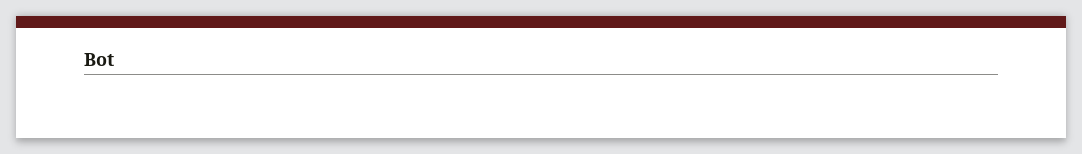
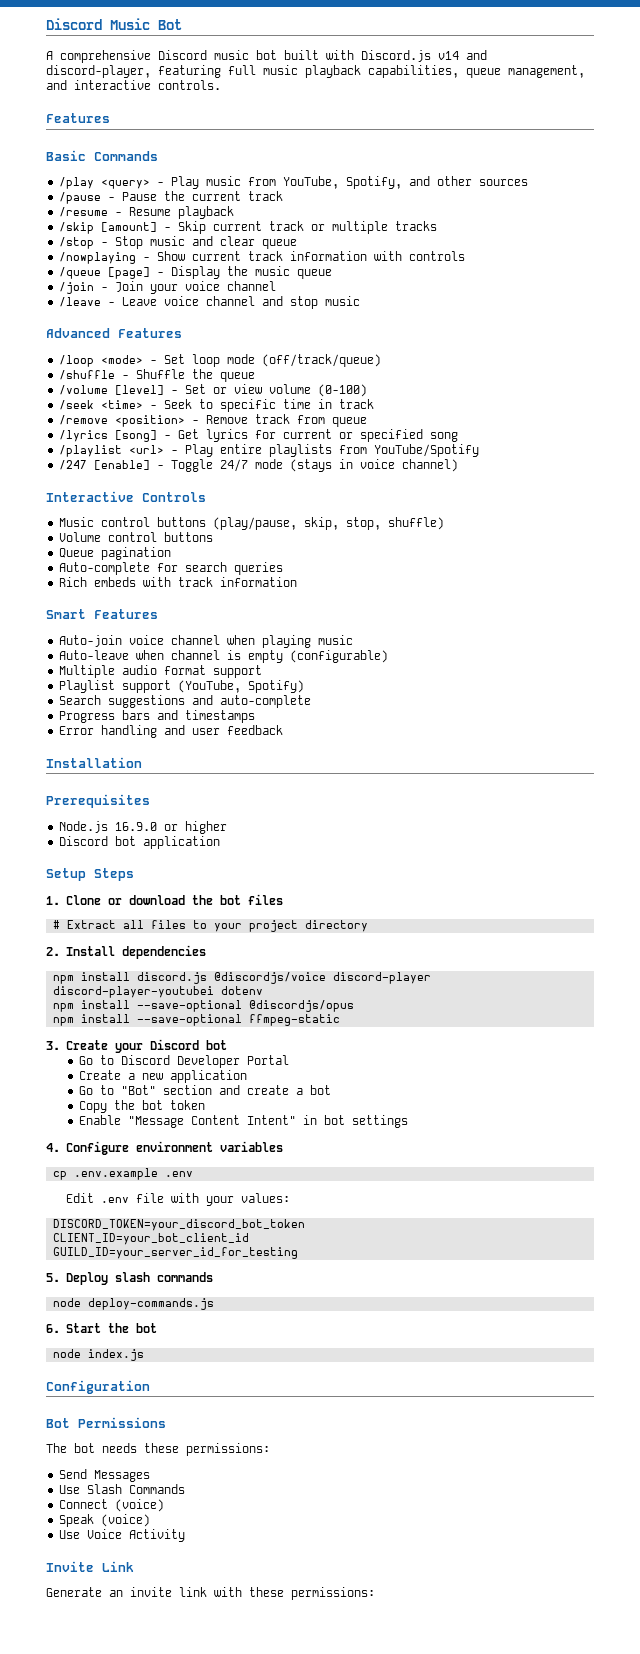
[84,53,114,66] Bot -> [46,18,182,30] [46,50,487,63] [46,65,585,78] [46,80,221,90] [46,113,110,123] [46,150,158,161] [59,176,529,189] [59,191,284,204] [59,206,235,219] [59,221,438,234] [59,236,298,249] [59,251,466,264] [59,266,333,279] [59,281,277,294] [59,296,361,309] [46,328,182,338] [59,354,382,367] [59,369,256,382] [59,384,368,397] [59,399,375,412] [59,414,368,427] [59,429,459,442] [59,444,480,457] [59,459,459,472] [46,491,206,502] [59,517,445,530] [59,532,214,542] [59,547,172,560] [59,562,284,575] [59,577,298,587] [46,609,158,619] [59,635,354,648] [59,650,389,663] [59,665,263,678] [59,680,305,693] [59,695,312,708] [59,710,256,723] [59,725,284,738] [46,757,142,768] [46,794,150,808] [59,821,228,834] [59,836,221,849] [46,868,134,881] [46,894,283,905] [53,920,369,932] [46,945,206,959] [53,972,432,984] [53,986,264,998] [53,1000,355,1012] [53,1014,341,1026] [46,1039,227,1053] [78,1055,289,1068] [78,1070,247,1083] [78,1085,331,1095] [78,1100,205,1113] [78,1115,408,1128] [46,1141,283,1155] [53,1168,194,1180] [65,1193,290,1206] [53,1219,306,1231] [53,1233,250,1245] [53,1247,299,1259] [46,1272,213,1285] [53,1298,215,1310] [46,1323,157,1333] [53,1349,145,1361] [46,1380,150,1394] [46,1417,166,1428] [46,1443,270,1456] [59,1469,151,1482] [59,1484,186,1494] [59,1499,165,1512] [59,1514,151,1527] [59,1529,186,1542] [46,1561,134,1572] [46,1587,375,1600] Discord Music Bot // A comprehensive Discord music bot built with Discord.js v14 and discord-player, featuring full music playback capabilities, queue management, and interactive controls. // Features // Basic Commands // /play <query> - Play music from YouTube, Spotify, and other sources // /pause - Pause the current track // /resume - Resume playback // /skip [amount] - Skip current track or multiple tracks // /stop - Stop music and clear queue // /nowplaying - Show current track information with controls // /queue [page] - Display the music queue // /join - Join your voice channel // /leave - Leave voice channel and stop music // Advanced Features // /loop <mode> - Set loop mode (off/track/queue) // /shuffle - Shuffle the queue // /volume [level] - Set or view volume (0-100) // /seek <time> - Seek to specific time in track // /remove <position> - Remove track from queue // /lyrics [song] - Get lyrics for current or specified song // /playlist <url> - Play entire playlists from YouTube/Spotify // /247 [enable] - Toggle 24/7 mode (stays in voice channel) // Interactive Controls // Music control buttons (play/pause, skip, stop, shuffle) // Volume control buttons // Queue pagination // Auto-complete for search queries // Rich embeds with track information // Smart Features // Auto-join voice channel when playing music // Auto-leave when channel is empty (configurable) // Multiple audio format support // Playlist support (YouTube, Spotify) // Search suggestions and auto-complete // Progress bars and timestamps // Error handling and user feedback // Installation // Prerequisites // Node.js 16.9.0 or higher // Discord bot application // Setup Steps // 1. Clone or download the bot files // # Extract all files to your project directory // 2. Install dependencies // npm install discord.js @discordjs/voice discord-player discord-player-youtubei dotenv // npm install --save-optional @discordjs/opus // npm install --save-optional ffmpeg-static // 3. Create your Discord bot // Go to Discord Developer Portal // Create a new application // Go to "Bot" section and create a bot // Copy the bot token // Enable "Message Content Intent" in bot settings // 4. Configure environment variables // cp .env.example .env // Edit .env file with your values: // DISCORD_TOKEN=your_discord_bot_token // CLIENT_ID=your_bot_client_id // GUILD_ID=your_server_id_for_testing // 5. Deploy slash commands // node deploy-commands.js // 6. Start the bot // node index.js // Configuration // Bot Permissions // The bot needs these permissions: // Send Messages // Use Slash Commands // Connect (voice) // Speak (voice) // Use Voice Activity // Invite Link // Generate an invite link with these permissions:

